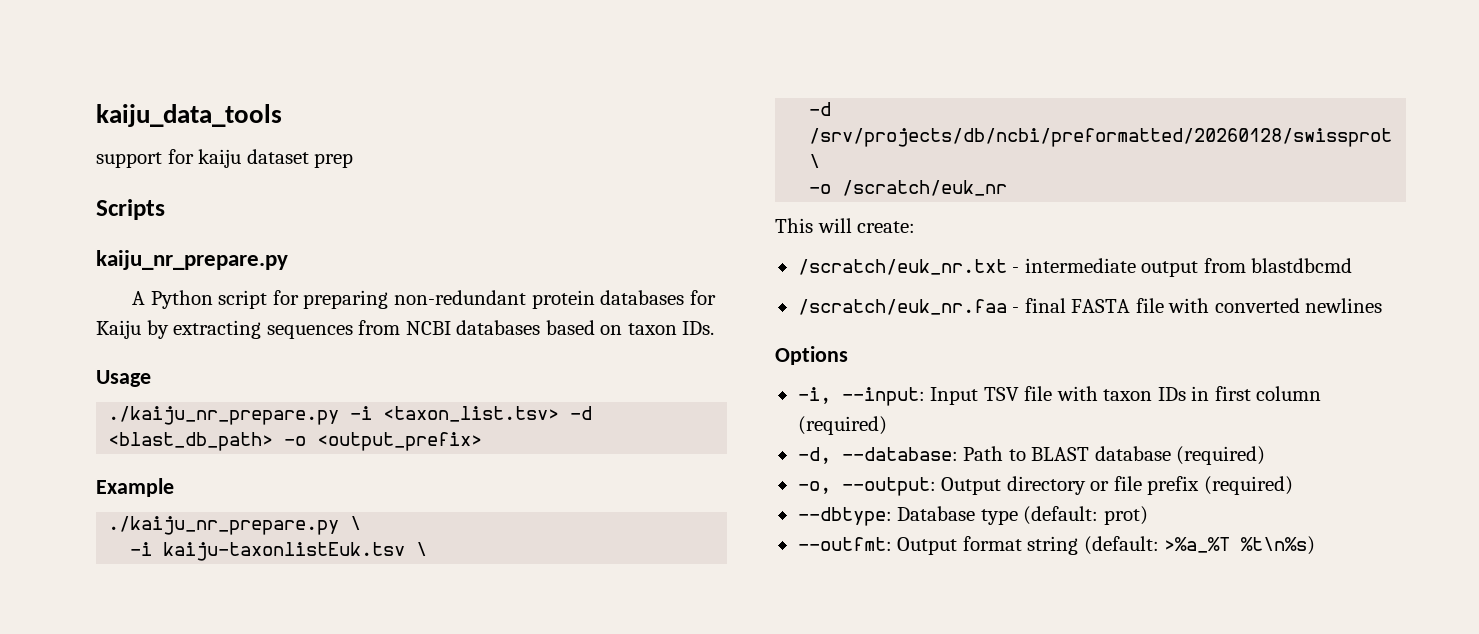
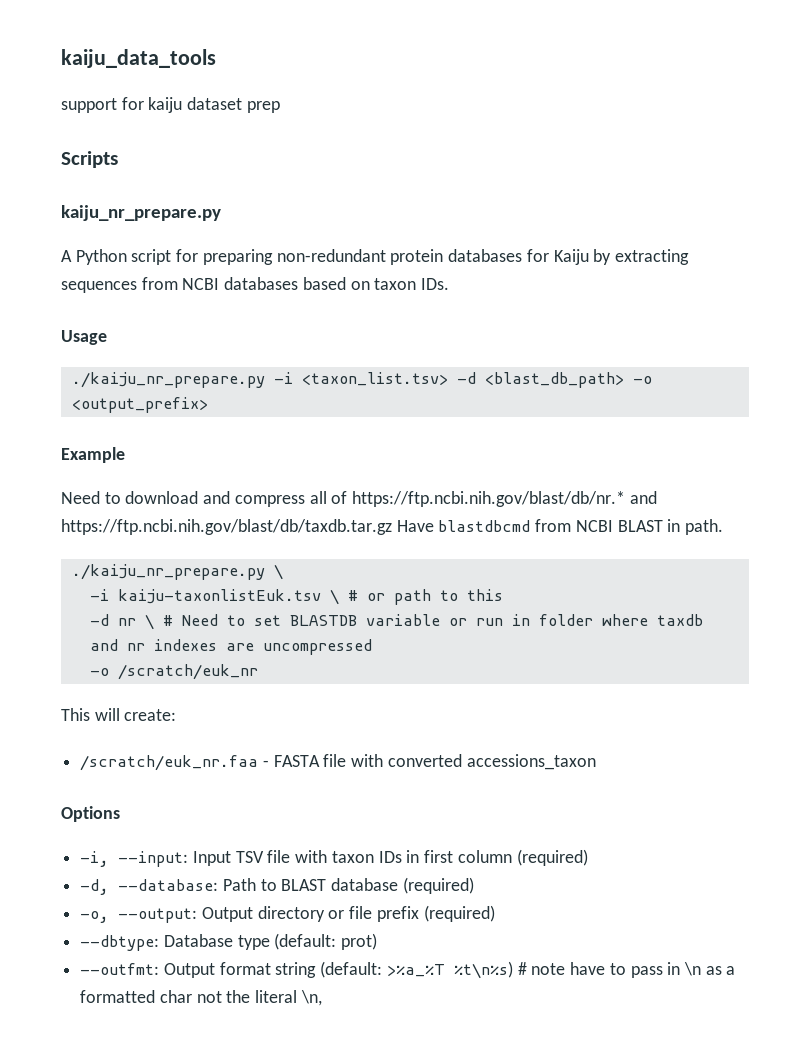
(174, 487) none -> [61,491,657,507] [61,519,724,535] // Need to download and compress all of https://ftp.ncbi.nih.gov/blast/db/nr.* and https://ftp.ncbi.nih.gov/blast/db/taxdb.tar.gz Have blastdbcmd from NCBI BLAST in path.
[809,102,832,116] [809,128,1393,147] [809,154,821,168] // -d /srv/projects/db/ncbi/preformatted/20260128/swissprot \ -> [347,589,503,605] [89,614,703,630] [89,639,372,655] # or path to this // -d nr \ # Need to set BLASTDB variable or run in folder where taxdb and nr indexes are uncompressed
[797,258,1353,277] // /scratch/euk_nr.txt - intermediate output from blastdbcmd -> (177, 715) none
[1024,298,1066,313] final -> (269, 763) none
[1305,298,1383,313] newlines -> [466,754,596,770] accessions_taxon
(1316, 545) none -> [517,962,736,978] [80,990,322,1006] # note have to pass in \n as a formatted char not the literal \n,

